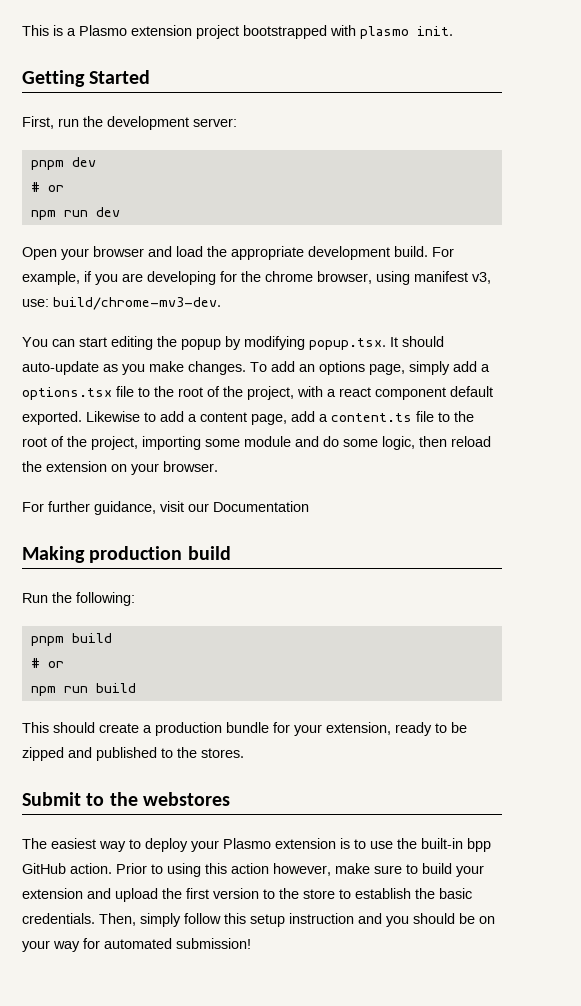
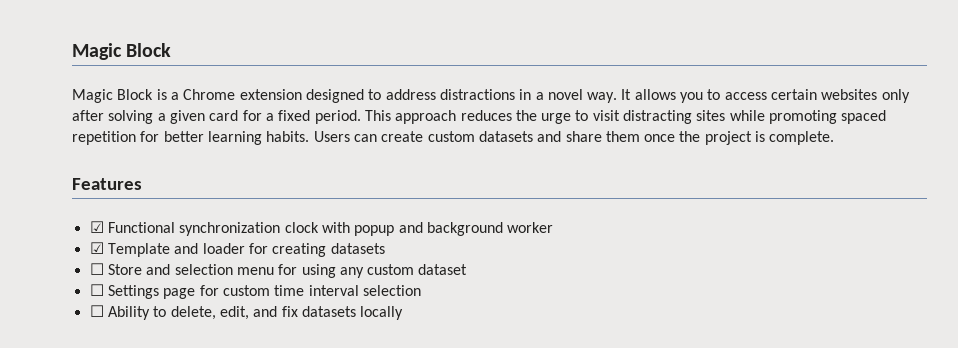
[22,25,453,39] [22,70,151,87] [22,116,237,130] [30,157,96,170] [30,182,64,192] [30,207,120,220] [22,246,454,260] [22,271,491,285] [22,297,221,310] [22,336,444,350] [22,361,490,375] [22,386,493,400] [22,411,474,425] [22,436,491,450] [22,461,218,475] [22,501,309,515] [22,546,231,563] [22,592,135,606] [30,633,112,646] [30,658,64,668] [30,683,136,696] [22,722,467,736] [22,747,244,761] [22,792,230,806] [22,838,491,852] [22,863,484,877] [22,888,472,902] [22,913,495,927] [22,938,251,952] This is a Plasmo extension project bootstrapped with plasmo init. // Getting Started // First, run the development server: // pnpm dev // # or // npm run dev // Open your browser and load the appropriate development build. For example, if you are developing for the chrome browser, using manifest v3, use: build/chrome-mv3-dev. // You can start editing the popup by modifying popup.tsx. It should auto-update as you make changes. To add an options page, simply add a options.tsx file to the root of the project, with a react component default exported. Likewise to add a content page, add a content.ts file to the root of the project, importing some module and do some logic, then reload the extension on your browser. // For further guidance, visit our Documentation // Making production build // Run the following: // pnpm build // # or // npm run build // This should create a production bundle for your extension, ready to be zipped and published to the stores. // Submit to the webstores // The easiest way to deploy your Plasmo extension is to use the built-in bpp GitHub action. Prior to using this action however, make sure to build your extension and upload the first version to the store to establish the basic credentials. Then, simply follow this setup instruction and you should be on your way for automated submission! -> [72,43,172,60] [72,89,910,103] [72,110,887,124] [72,131,835,145] [72,178,142,190] [89,221,554,236] [89,242,385,257] [89,263,468,278] [89,284,421,299] [89,305,404,320] Magic Block // Magic Block is a Chrome extension designed to address distractions in a novel way. It allows you to access certain websites only after solving a given card for a fixed period. This approach reduces the urge to visit distracting sites while promoting spaced repetition for better learning habits. Users can create custom datasets and share them once the project is complete. // Features // ☑ Functional synchronization clock with popup and background worker // ☑ Template and loader for creating datasets // ☐ Store and selection menu for using any custom dataset // ☐ Settings page for custom time interval selection // ☐ Ability to delete, edit, and fix datasets locally

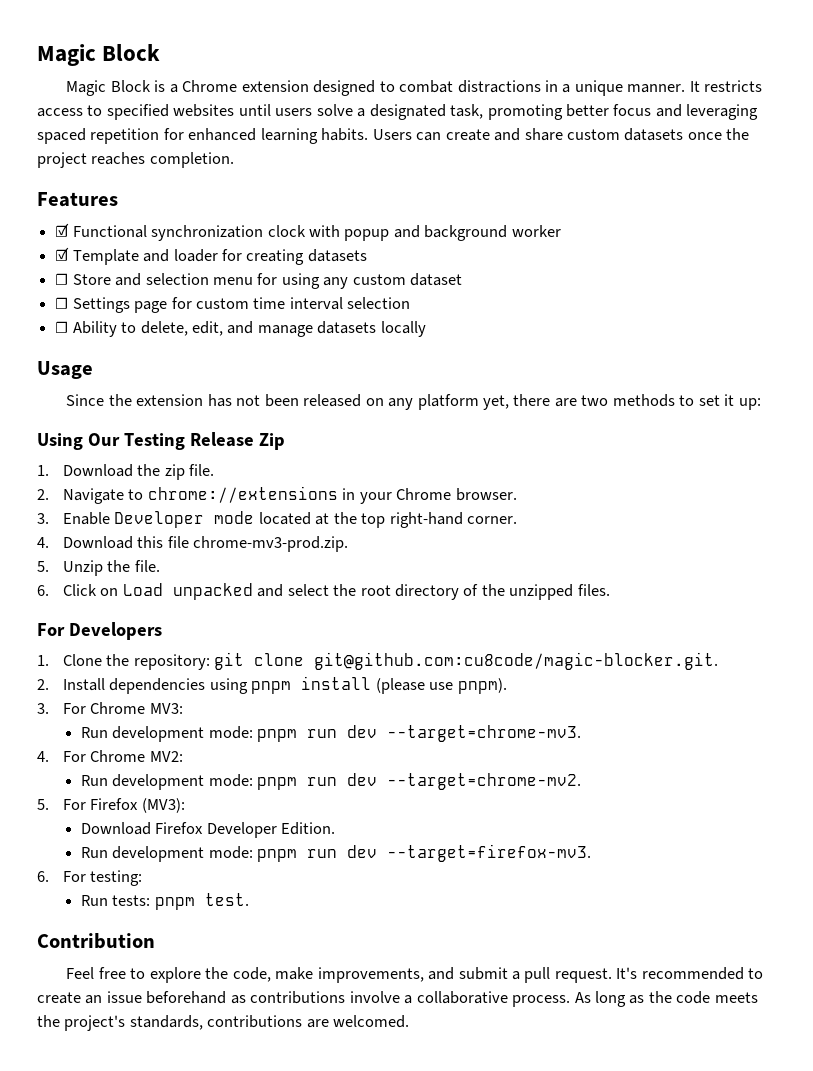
[385,89,436,100] address -> [399,80,454,93] combat
[547,89,910,103] [72,110,838,124] novel way. It allows you to access certain websites only after solving a given card for a fixed period. This approach reduces the urge to visit distracting sites while promoting -> [574,80,763,96] [37,104,759,120] unique manner. It restricts access to specified websites until users solve a designated task, promoting better focus and leveraging
[163,131,204,142] better -> [188,128,257,141] enhanced
[427,131,640,142] custom datasets and share them -> [494,128,684,141] and share custom datasets
[755,131,835,145] is complete. -> [91,152,234,168] reaches completion.
[281,306,298,317] fix -> [257,325,313,337] manage
(404, 313) none -> [37,361,93,379] [66,394,761,410] [37,432,285,450] [37,464,215,480] [37,486,517,504] [37,511,518,528] [37,536,349,552] [37,560,160,576] [37,583,610,600] [37,622,162,640] [37,652,719,670] [37,676,507,694] [37,702,183,714] [80,725,582,742] [37,750,183,762] [80,773,582,790] [37,798,185,813] [80,822,336,838] [80,844,592,862] [37,870,143,886] [80,893,249,910] [37,933,155,949] [66,967,764,983] [37,991,758,1007] [37,1015,410,1031] // Usage // Since the extension has not been released on any platform yet, there are two methods to set it up: // Using Our Testing Release Zip // 1. Download the zip file. // 2. Navigate to chrome://extensions in your Chrome browser. // 3. Enable Developer mode located at the top right-hand corner. // 4. Download this file chrome-mv3-prod.zip. // 5. Unzip the file. // 6. Click on Load unpacked and select the root directory of the unzipped files. // For Developers // 1. Clone the repository: git clone git@github.com:cu8code/magic-blocker.git. // 2. Install dependencies using pnpm install (please use pnpm). // 3. For Chrome MV3: // Run development mode: pnpm run dev --target=chrome-mv3. // 4. For Chrome MV2: // Run development mode: pnpm run dev --target=chrome-mv2. // 5. For Firefox (MV3): // Download Firefox Developer Edition. // Run development mode: pnpm run dev --target=firefox-mv3. // 6. For testing: // Run tests: pnpm test. // Contribution // Feel free to explore the code, make improvements, and submit a pull request. It's recommended to create an issue beforehand as contributions involve a collaborative process. As long as the code meets the project's standards, contributions are welcomed.

